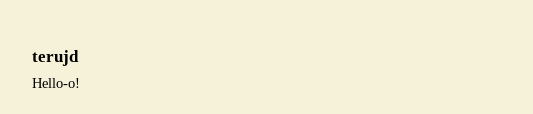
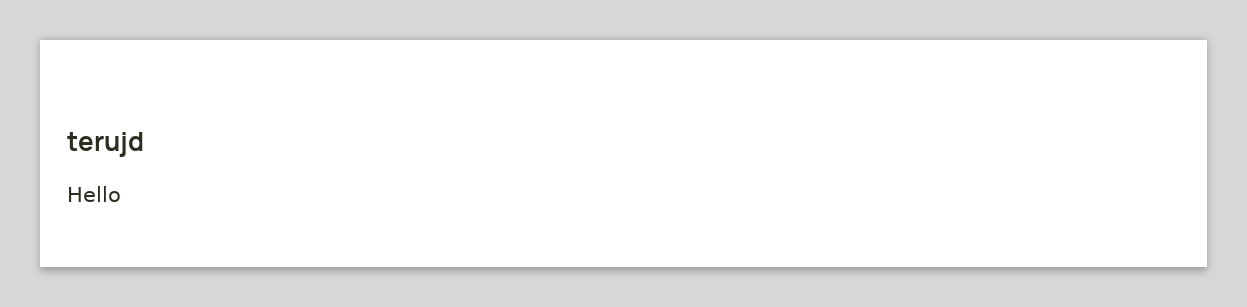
[32,78,80,88] Hello-o! -> [67,186,121,202] Hello

